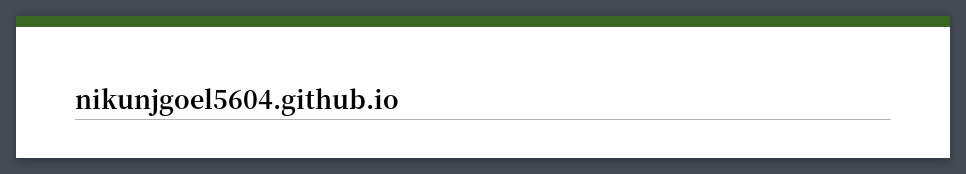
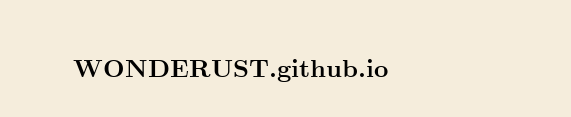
[75,88,399,116] nikunjgoel5604.github.io -> [73,59,388,82] WONDERUST.github.io

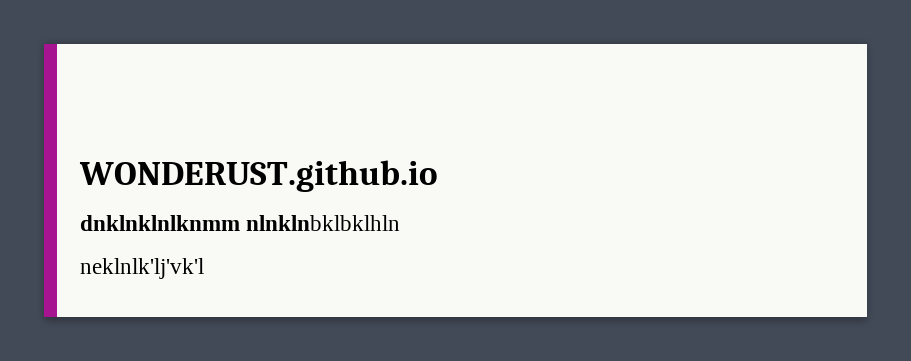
(388, 70) none -> [80,215,401,231] [80,258,204,279] // dnklnklnlknmm nlnklnbklbklhln // neklnlk'lj'vk'l

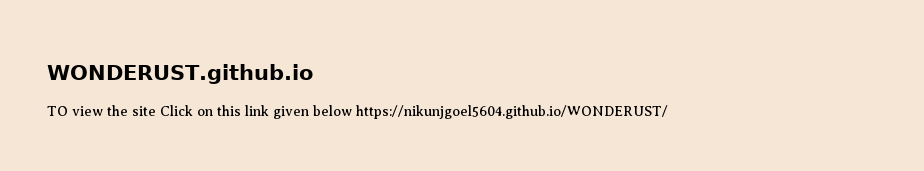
[80,215,401,231] [80,258,204,279] dnklnklnlknmm nlnklnbklbklhln // neklnlk'lj'vk'l -> [47,105,668,119] TO view the site Click on this link given below https://nikunjgoel5604.github.io/WONDERUST/

